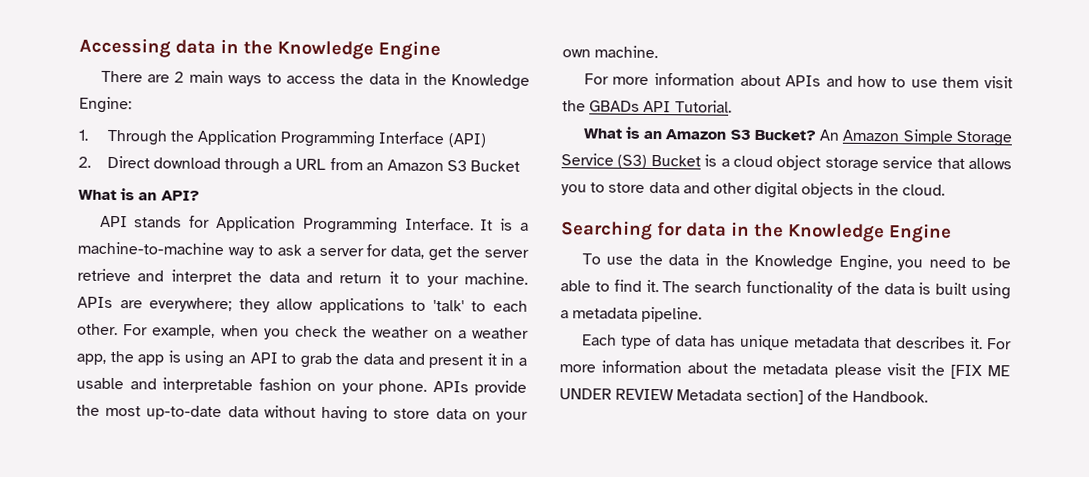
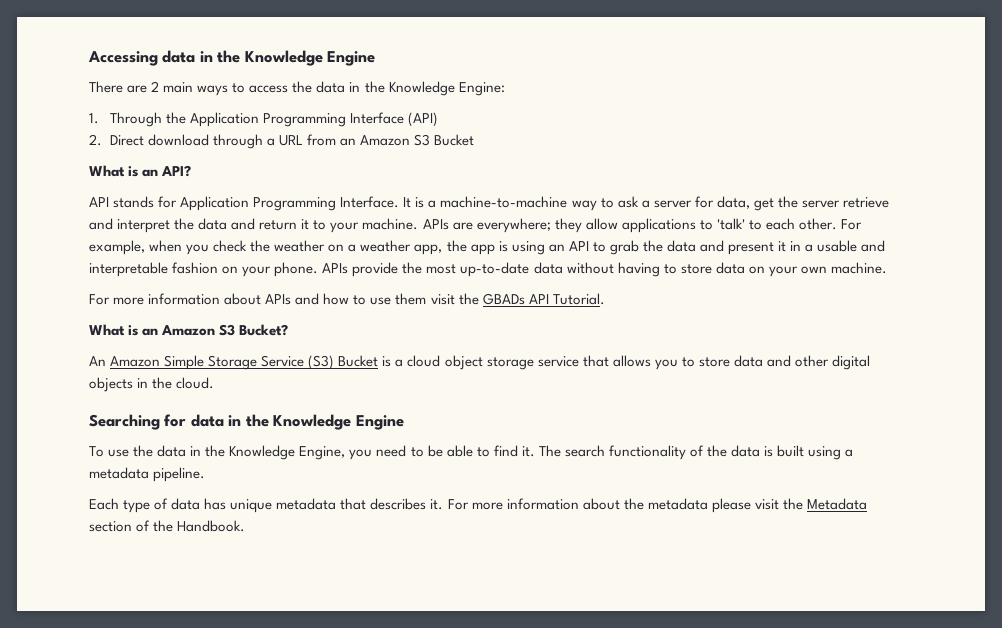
(817, 135) none -> (289, 330) //
[949,364,1010,380] [559,388,804,405] [FIX ME UNDER REVIEW Metadata section] -> [806,498,867,510] [89,521,132,532] Metadata section

